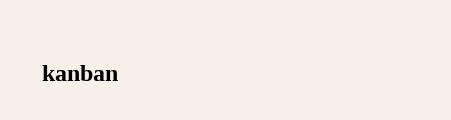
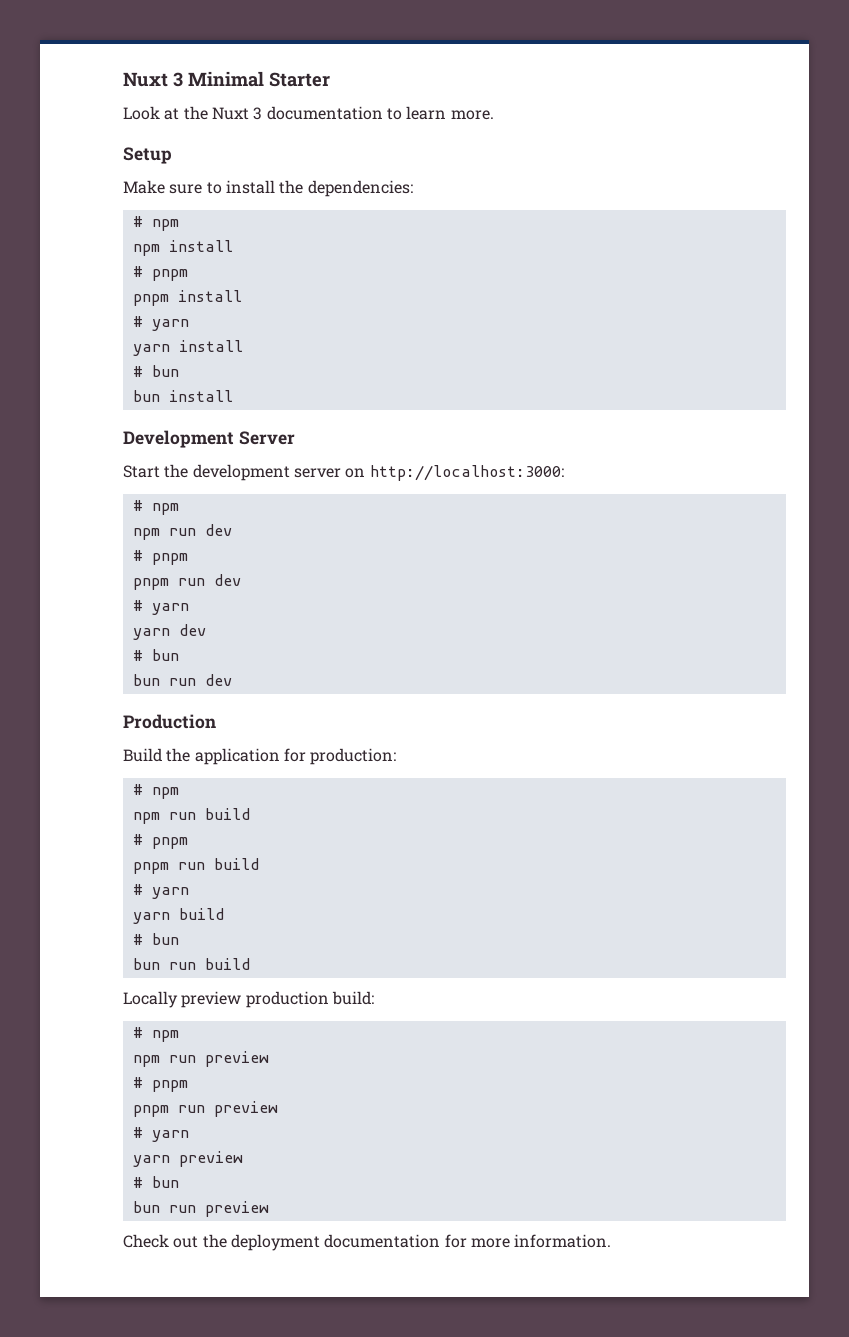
[42,65,118,81] kanban -> [123,71,330,87] [123,106,494,120] [123,147,172,164] [123,180,413,197] [132,216,179,231] [132,240,233,256] [132,266,188,281] [132,290,242,306] [132,316,189,331] [132,340,243,356] [132,365,179,377] [132,390,233,402] [123,430,295,448] [123,464,564,481] [132,500,179,515] [132,524,232,540] [132,550,188,565] [132,574,241,590] [132,600,189,615] [132,624,206,640] [132,649,179,661] [132,674,232,686] [123,714,216,729] [123,748,397,765] [132,784,179,799] [132,808,250,824] [132,834,188,849] [132,858,259,874] [132,884,189,899] [132,908,224,924] [132,933,179,945] [132,958,250,970] [123,991,374,1008] [132,1027,179,1042] [132,1051,269,1067] [132,1077,188,1092] [132,1101,278,1117] [132,1127,189,1142] [132,1151,243,1167] [132,1176,179,1188] [132,1201,269,1217] [123,1234,612,1251] Nuxt 3 Minimal Starter // Look at the Nuxt 3 documentation to learn more. // Setup // Make sure to install the dependencies: // # npm // npm install // # pnpm // pnpm install // # yarn // yarn install // # bun // bun install // Development Server // Start the development server on http://localhost:3000: // # npm // npm run dev // # pnpm // pnpm run dev // # yarn // yarn dev // # bun // bun run dev // Production // Build the application for production: // # npm // npm run build // # pnpm // pnpm run build // # yarn // yarn build // # bun // bun run build // Locally preview production build: // # npm // npm run preview // # pnpm // pnpm run preview // # yarn // yarn preview // # bun // bun run preview // Check out the deployment documentation for more information.

